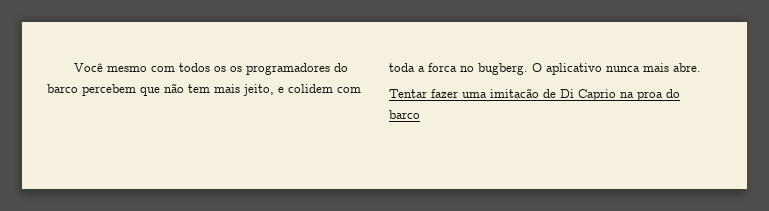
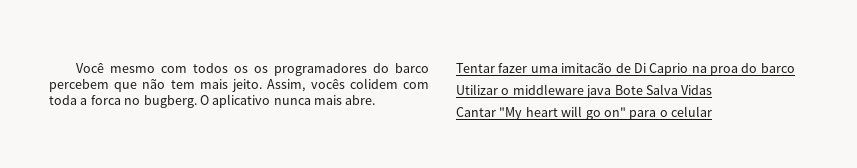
[243,84,284,96] jeito, e -> [232,79,345,92] jeito. Assim, vocês
(420, 114) none -> [456,84,713,98] [456,106,712,120] // Utilizar o middleware java Bote Salva Vidas // Cantar "My heart will go on" para o celular

